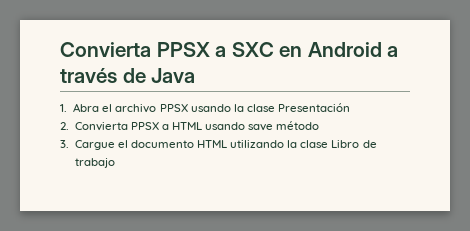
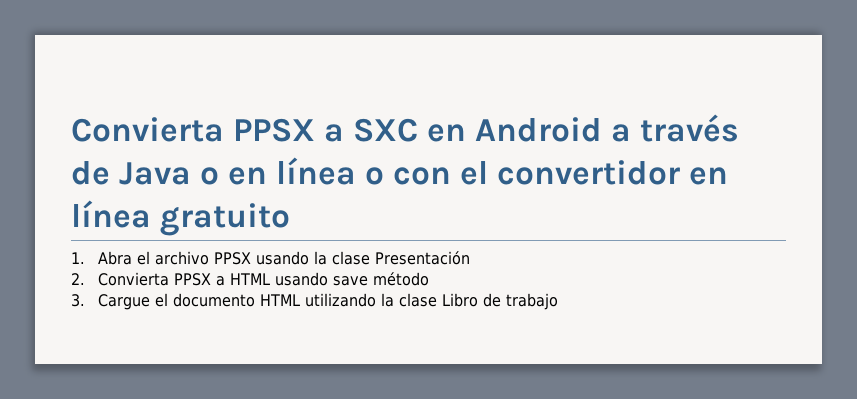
(196, 75) none -> [200,157,729,185] [71,200,291,236] o en línea o con el convertidor en línea gratuito

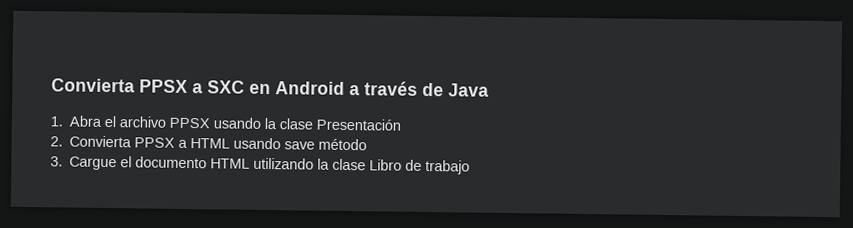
[200,157,729,185] [71,200,291,236] o en línea o con el convertidor en línea gratuito -> (489, 90) none

